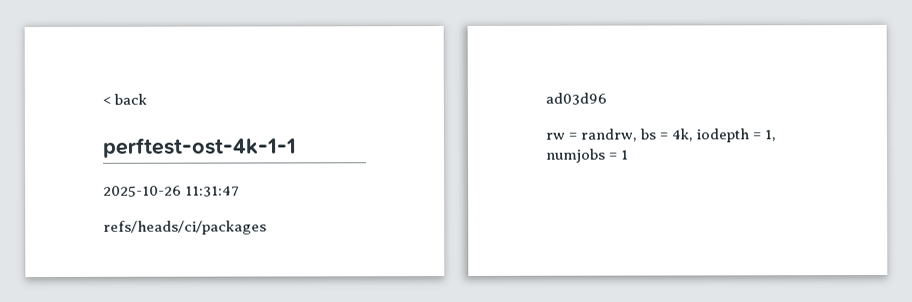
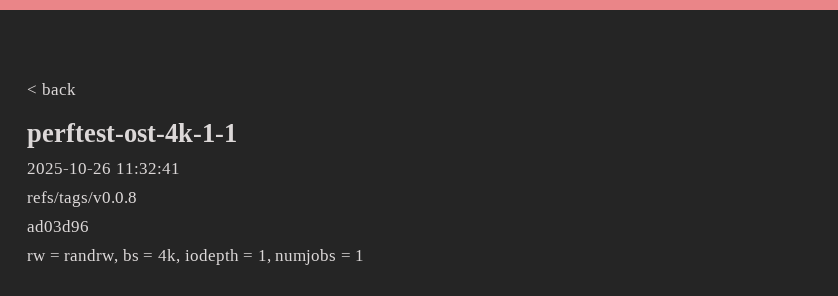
[185,185,241,197] [103,220,267,235] 11:31:47 // refs/heads/ci/packages -> [115,163,180,174] [27,191,137,207] 11:32:41 // refs/tags/v0.0.8

